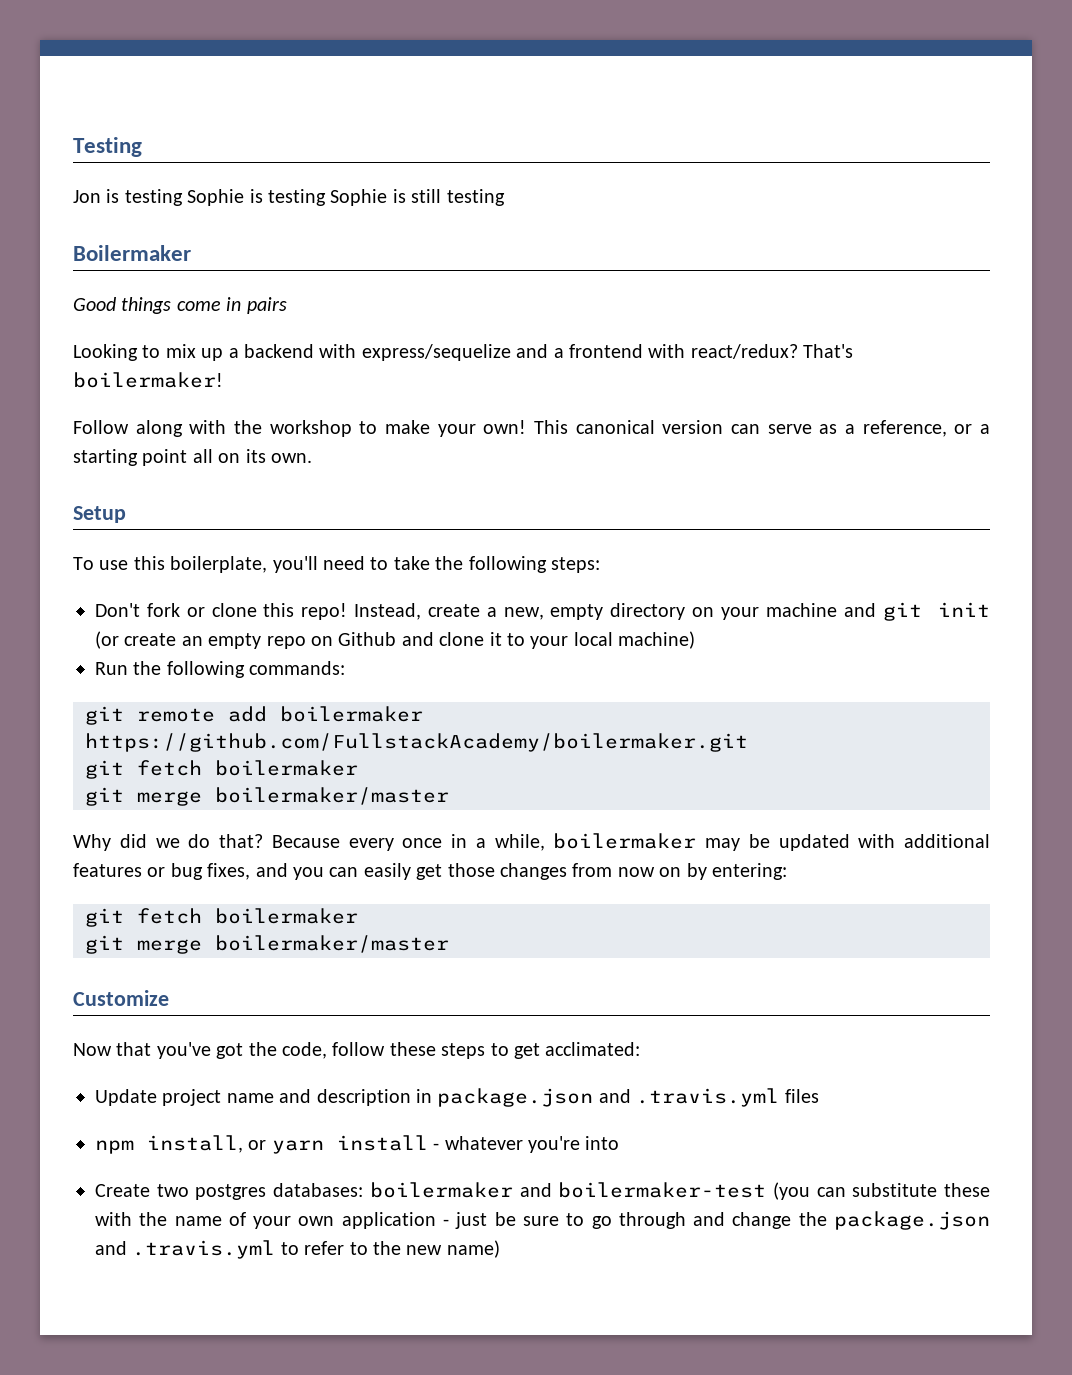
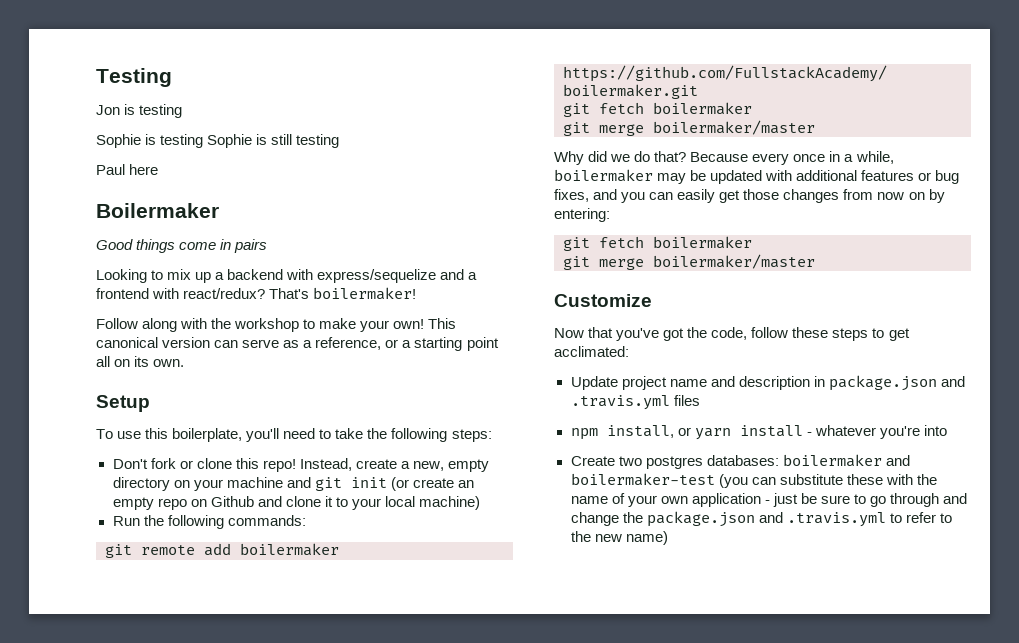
(183, 197) none -> (183, 111) //
(505, 197) none -> [96,164,159,175] // Paul here

